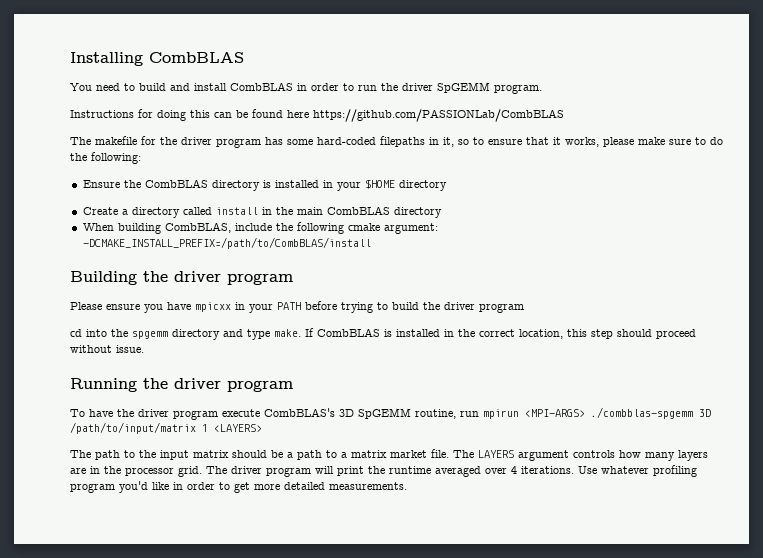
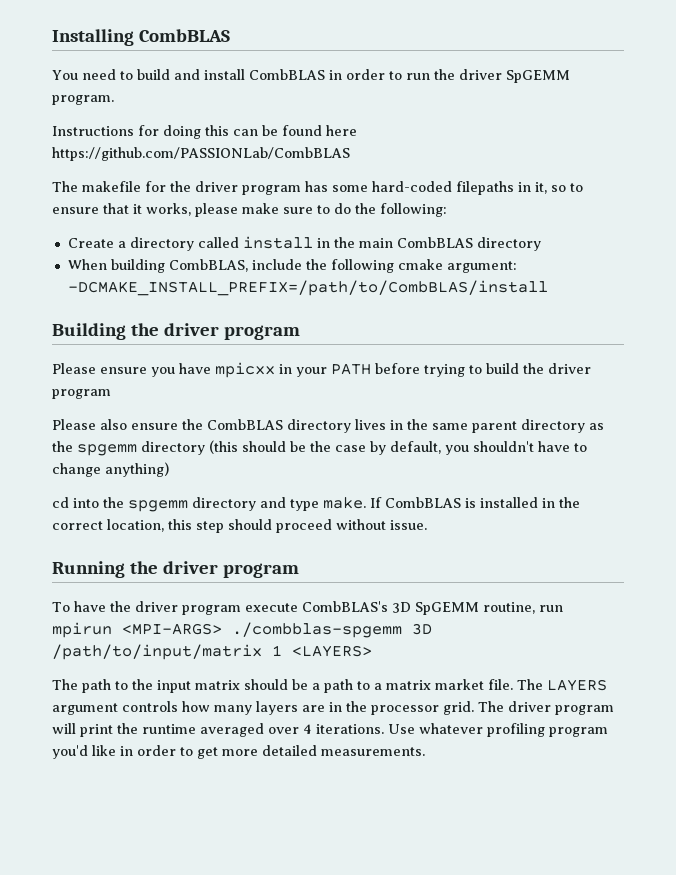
[82,179,447,191] // Ensure the CombBLAS directory is installed in your $HOME directory -> (447, 210) none
(524, 308) none -> [52,419,604,433] [52,440,587,456] [52,462,169,477] // Please also ensure the CombBLAS directory lives in the same parent directory as the spgemm directory (this should be the case by default, you shouldn't have to change anything)

